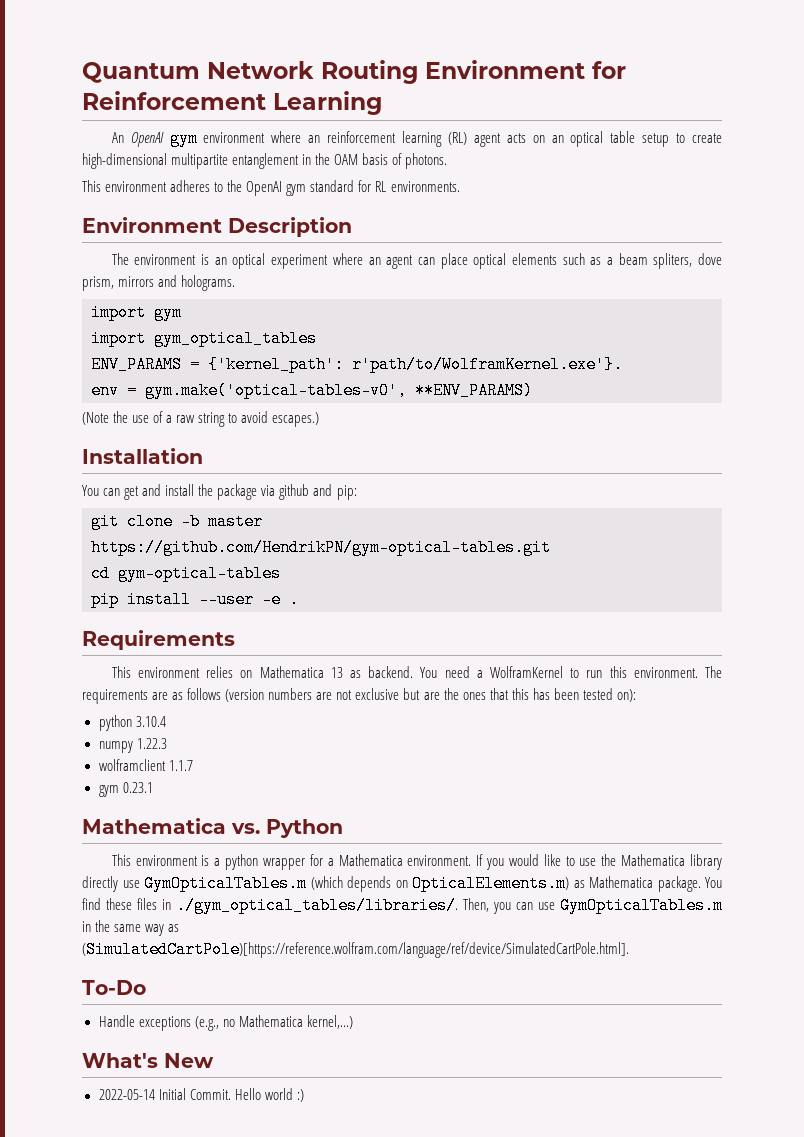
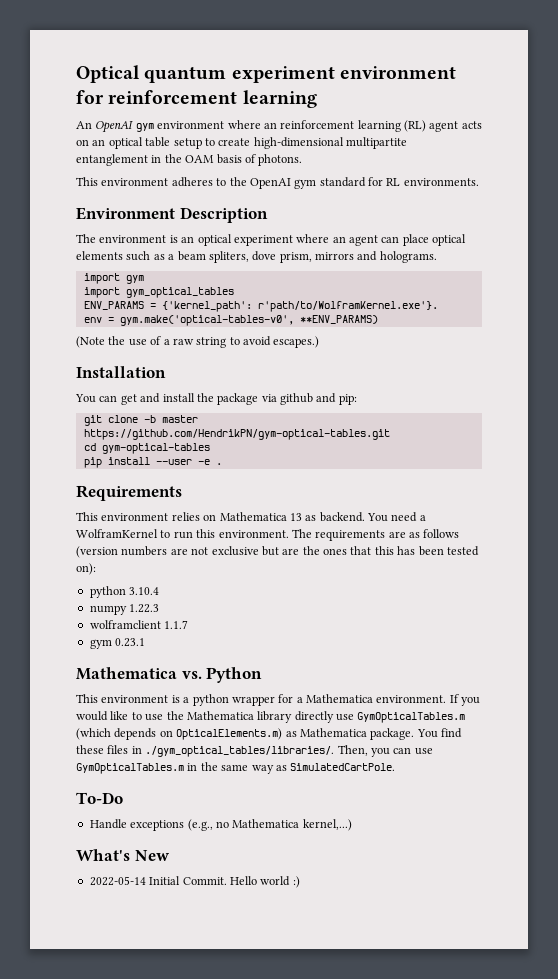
[82,60,626,84] [82,91,382,115] Quantum Network Routing Environment for Reinforcement Learning -> [76,65,456,83] [76,90,317,108] Optical quantum experiment environment for reinforcement learning
[82,941,629,958] (SimulatedCartPole)[https://reference.wolfram.com/language/ref/device/SimulatedCartPole.html]. -> [290,763,396,771] SimulatedCartPole.

